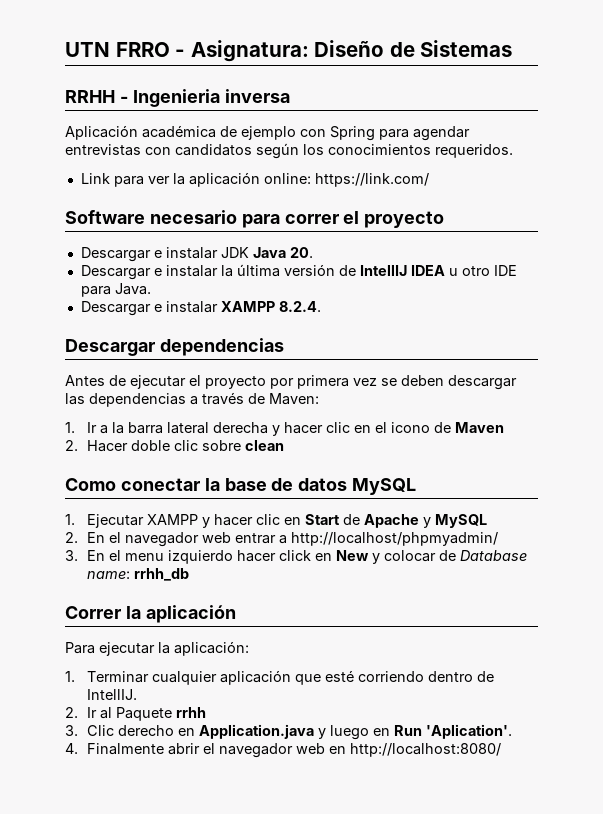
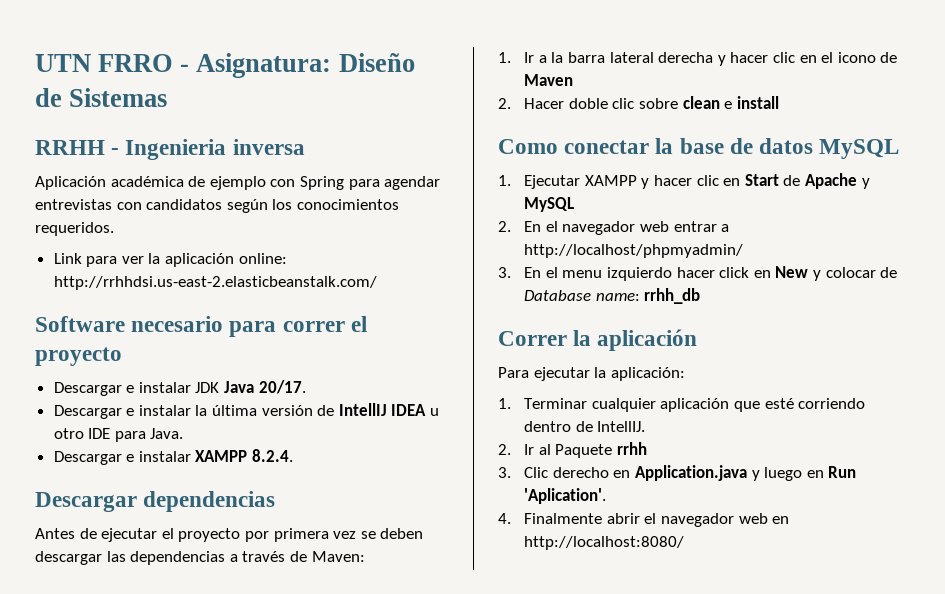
[314,173,429,187] https://link.com/ -> [53,276,377,290] http://rrhhdsi.us-east-2.elasticbeanstalk.com/
[289,247,313,258] 20. -> [258,380,306,394] 20/17.
(285, 445) none -> [724,96,779,109] e install

